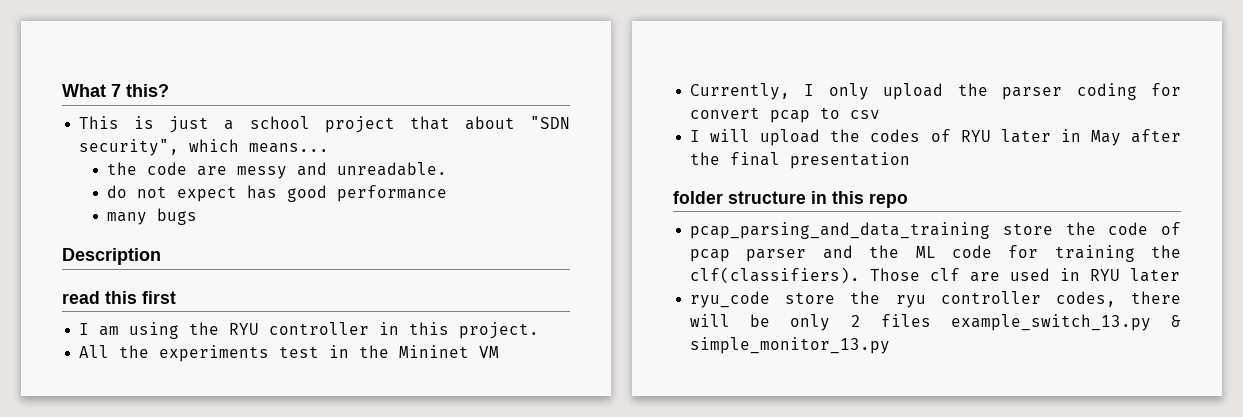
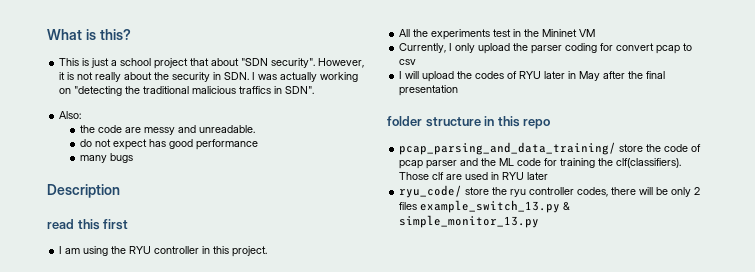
[111,84,121,97] 7 -> [85,29,96,40] is
[79,139,330,156] security", which means... -> [271,58,365,68] [59,72,359,82] [59,86,315,96] [59,111,82,119] security". However, it is not really about the security in SDN. I was actually working on "detecting the traditional malicious traffics in SDN". // Also:
[690,222,991,239] pcap_parsing_and_data_training -> [399,142,617,155] pcap_parsing_and_data_training/
[690,291,771,308] ryu_code -> [399,185,463,198] ryu_code/

